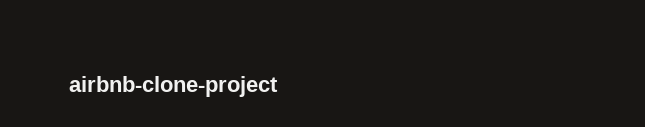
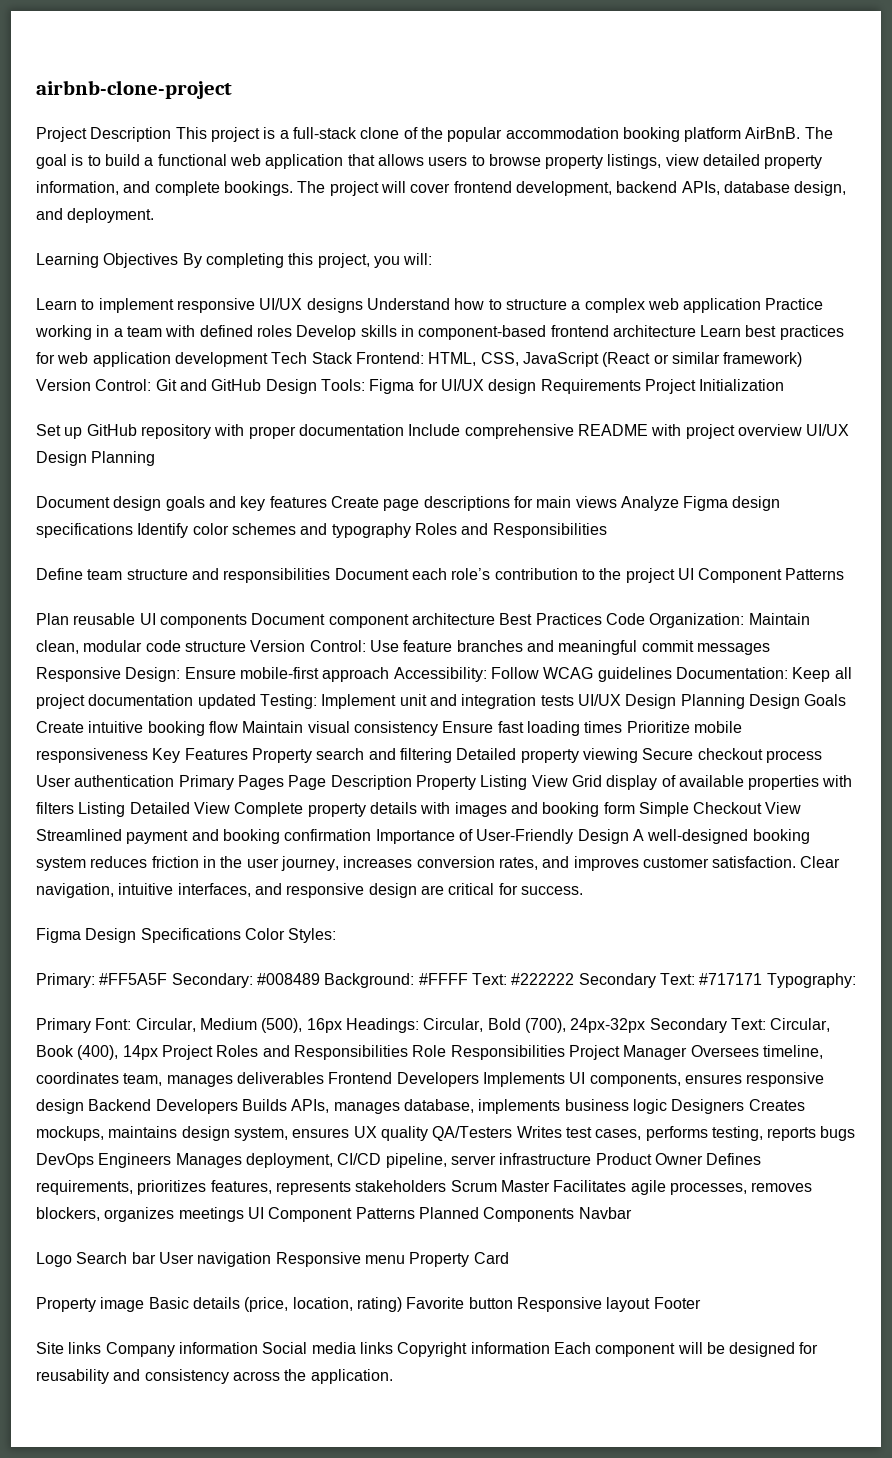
(278, 86) none -> [36,127,833,142] [36,154,823,169] [36,181,847,196] [36,208,155,223] [36,253,433,268] [36,298,824,313] [35,325,844,340] [36,352,803,367] [36,379,785,394] [36,424,850,439] [36,451,156,466] [36,496,781,511] [36,523,607,538] [36,568,845,583] [36,613,810,628] [36,640,770,655] [36,667,852,682] [36,694,847,709] [36,721,742,736] [36,748,822,763] [36,775,853,790] [36,802,802,817] [36,829,810,844] [36,856,841,871] [36,883,583,898] [36,928,337,943] [36,973,856,988] [36,1018,831,1033] [36,1045,823,1060] [36,1072,825,1087] [36,1099,805,1114] [36,1126,856,1141] [36,1153,762,1168] [36,1180,813,1195] [36,1207,632,1222] [36,1252,509,1267] [36,1297,701,1312] [36,1342,819,1357] [36,1369,393,1384] // Project Description This project is a full-stack clone of the popular accommodation booking platform AirBnB. The goal is to build a functional web application that allows users to browse property listings, view detailed property information, and complete bookings. The project will cover frontend development, backend APIs, database design, and deployment. // Learning Objectives By completing this project, you will: // Learn to implement responsive UI/UX designs Understand how to structure a complex web application Practice working in a team with defined roles Develop skills in component-based frontend architecture Learn best practices for web application development Tech Stack Frontend: HTML, CSS, JavaScript (React or similar framework) Version Control: Git and GitHub Design Tools: Figma for UI/UX design Requirements Project Initialization // Set up GitHub repository with proper documentation Include comprehensive README with project overview UI/UX Design Planning // Document design goals and key features Create page descriptions for main views Analyze Figma design specifications Identify color schemes and typography Roles and Responsibilities // Define team structure and responsibilities Document each role’s contribution to the project UI Component Patterns // Plan reusable UI components Document component architecture Best Practices Code Organization: Maintain clean, modular code structure Version Control: Use feature branches and meaningful commit messages Responsive Design: Ensure mobile-first approach Accessibility: Follow WCAG guidelines Documentation: Keep all project documentation updated Testing: Implement unit and integration tests UI/UX Design Planning Design Goals Create intuitive booking flow Maintain visual consistency Ensure fast loading times Prioritize mobile responsiveness Key Features Property search and filtering Detailed property viewing Secure checkout process User authentication Primary Pages Page Description Property Listing View Grid display of available properties with filters Listing Detailed View Complete property details with images and booking form Simple Checkout View Streamlined payment and booking confirmation Importance of User-Friendly Design A well-designed booking system reduces friction in the user journey, increases conversion rates, and improves customer satisfaction. Clear navigation, intuitive interfaces, and responsive design are critical for success. // Figma Design Specifications Color Styles: // Primary: #FF5A5F Secondary: #008489 Background: #FFFF Text: #222222 Secondary Text: #717171 Typography: // Primary Font: Circular, Medium (500), 16px Headings: Circular, Bold (700), 24px-32px Secondary Text: Circular, Book (400), 14px Project Roles and Responsibilities Role Responsibilities Project Manager Oversees timeline, coordinates team, manages deliverables Frontend Developers Implements UI components, ensures responsive design Backend Developers Builds APIs, manages database, implements business logic Designers Creates mockups, maintains design system, ensures UX quality QA/Testers Writes test cases, performs testing, reports bugs DevOps Engineers Manages deployment, CI/CD pipeline, server infrastructure Product Owner Defines requirements, prioritizes features, represents stakeholders Scrum Master Facilitates agile processes, removes blockers, organizes meetings UI Component Patterns Planned Components Navbar // Logo Search bar User navigation Responsive menu Property Card // Property image Basic details (price, location, rating) Favorite button Responsive layout Footer // Site links Company information Social media links Copyright information Each component will be designed for reusability and consistency across the application.

